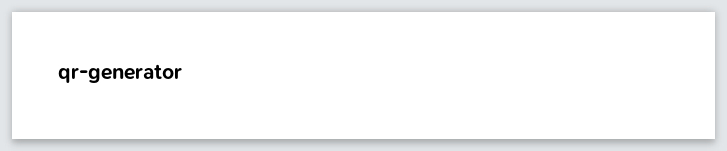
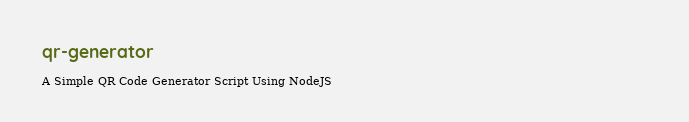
(182, 73) none -> [41,76,332,87] // A Simple QR Code Generator Script Using NodeJS

